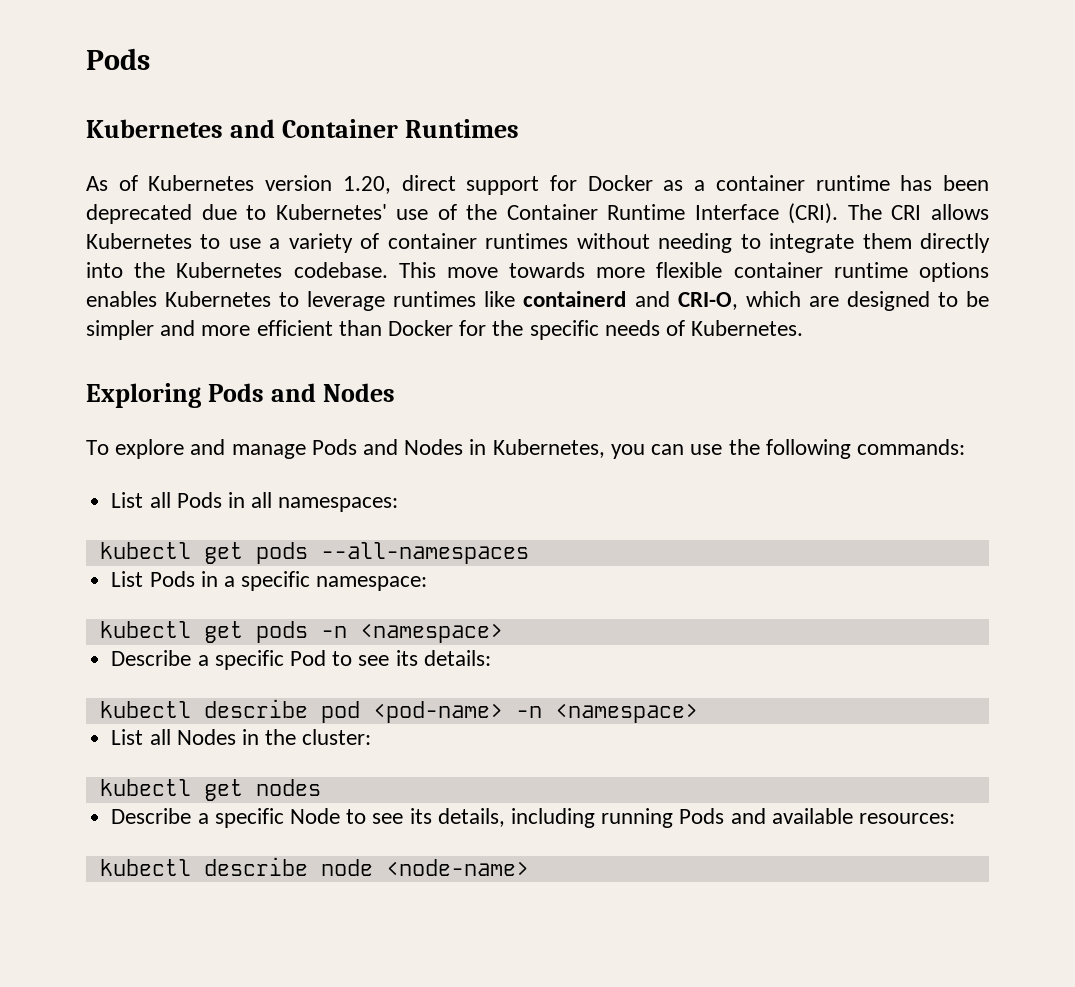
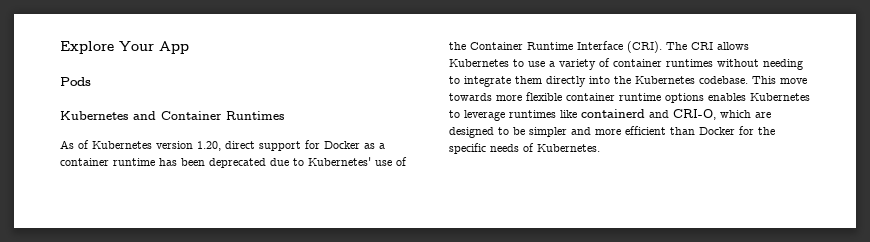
(86, 59) none -> [60,41,189,54] Explore Your App //
[86,383,395,408] [86,439,965,459] [111,492,399,512] [99,542,529,564] [111,571,428,591] [99,621,503,643] [111,650,491,670] [99,699,698,723] [111,729,372,745] [99,779,321,801] [111,808,956,828] [99,857,529,876] // Exploring Pods and Nodes // To explore and manage Pods and Nodes in Kubernetes, you can use the following commands: // List all Pods in all namespaces: // kubectl get pods --all-namespaces // List Pods in a specific namespace: // kubectl get pods -n <namespace> // Describe a specific Pod to see its details: // kubectl describe pod <pod-name> -n <namespace> // List all Nodes in the cluster: // kubectl get nodes // Describe a specific Node to see its details, including running Pods and available resources: // kubectl describe node <node-name> -> (600, 148) none

